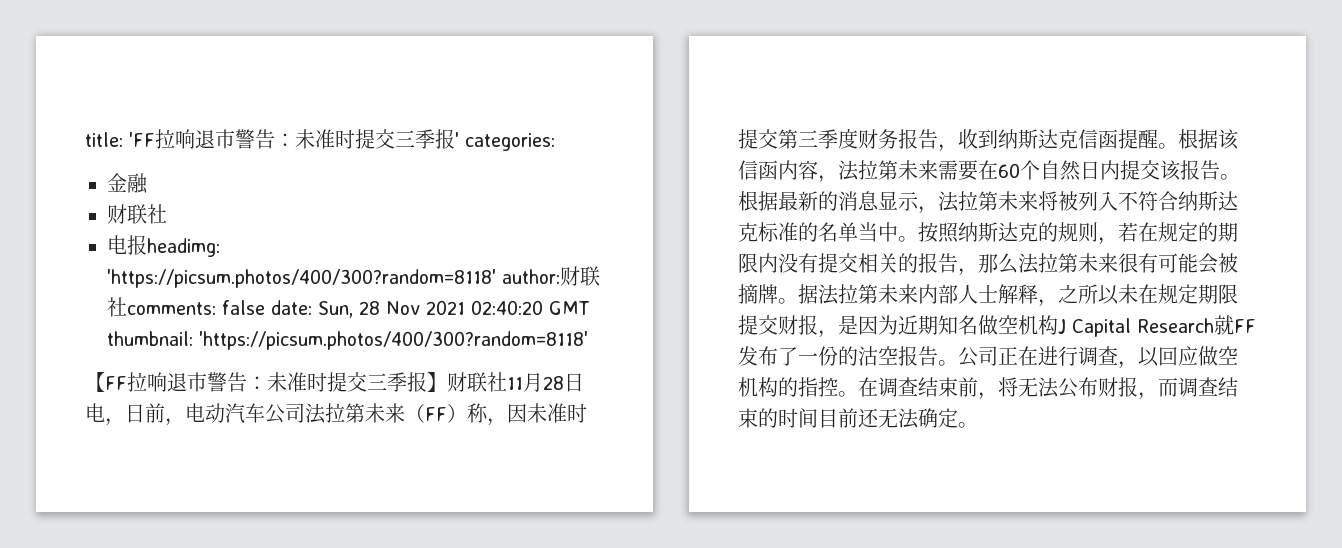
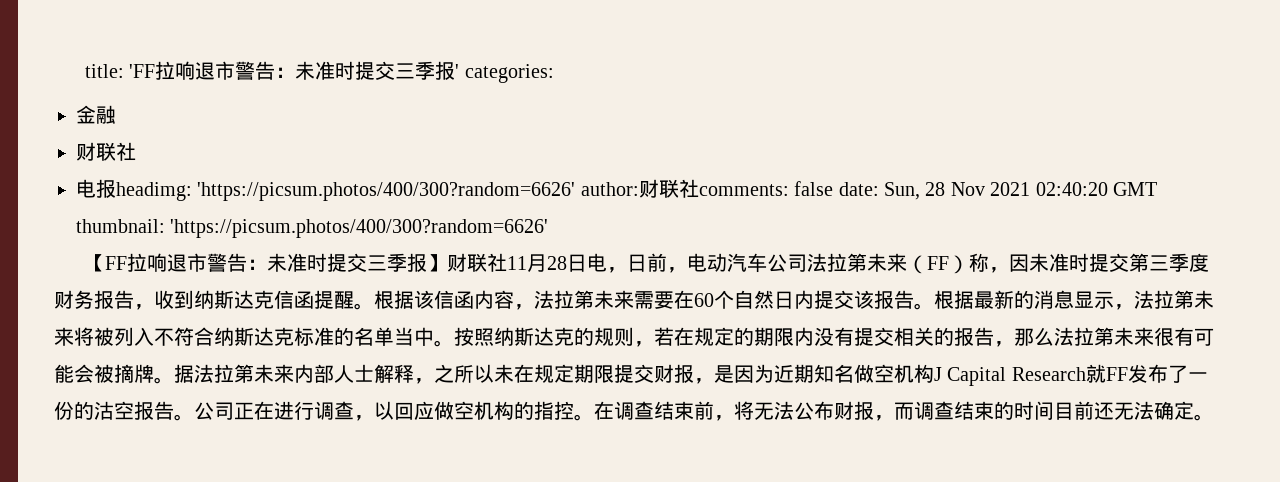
[107,269,496,288] 'https://picsum.photos/400/300?random=8118' -> [197,182,576,201] 'https://picsum.photos/400/300?random=6626'
[199,331,588,350] 'https://picsum.photos/400/300?random=8118' -> [170,219,549,238] 'https://picsum.photos/400/300?random=6626'

